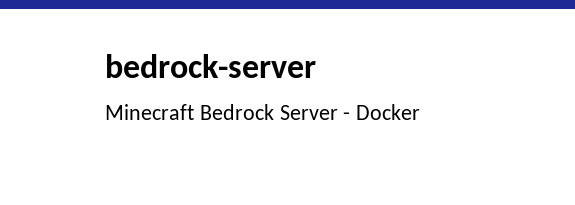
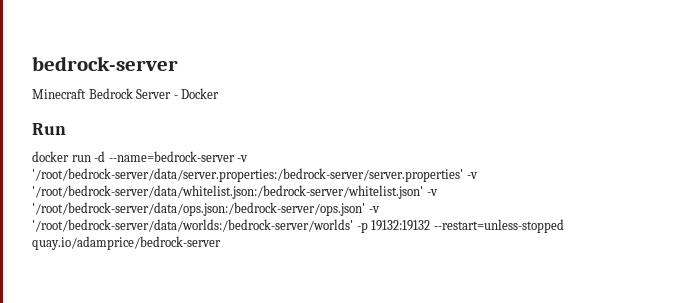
(421, 112) none -> [32,123,66,135] [32,151,249,162] [32,168,478,182] [32,185,438,199] [32,202,380,216] [32,219,564,233] [32,236,221,250] // Run // docker run -d --name=bedrock-server -v '/root/bedrock-server/data/server.properties:/bedrock-server/server.properties' -v '/root/bedrock-server/data/whitelist.json:/bedrock-server/whitelist.json' -v '/root/bedrock-server/data/ops.json:/bedrock-server/ops.json' -v '/root/bedrock-server/data/worlds:/bedrock-server/worlds' -p 19132:19132 --restart=unless-stopped quay.io/adamprice/bedrock-server

